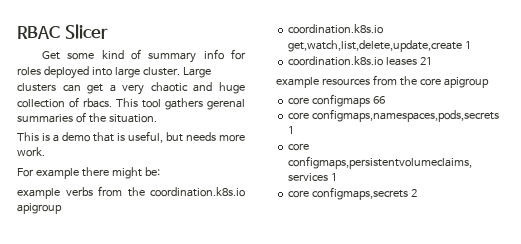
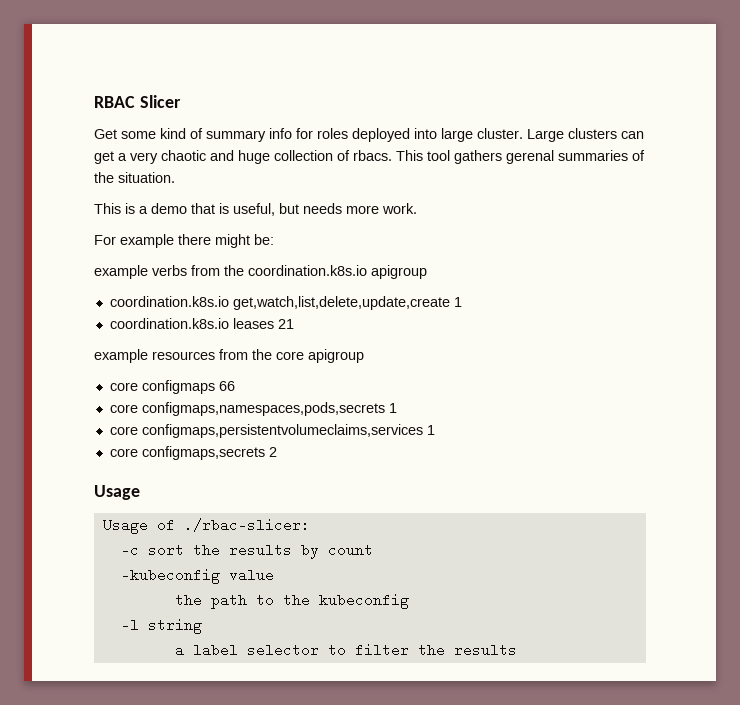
(418, 193) none -> [94,485,140,500] [102,518,310,534] [120,543,373,559] [120,568,274,584] [174,593,409,609] [120,618,202,634] [174,643,517,657] // Usage // Usage of ./rbac-slicer: // -c sort the results by count // -kubeconfig value // the path to the kubeconfig // -l string // a label selector to filter the results

